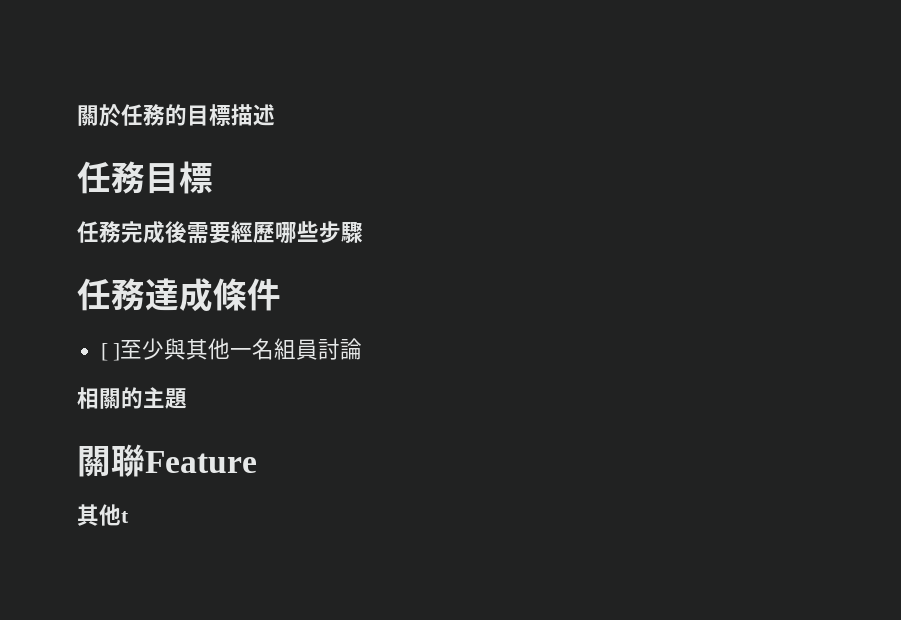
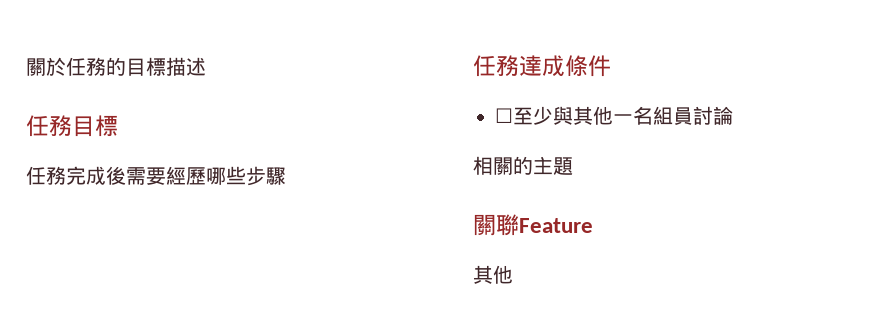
[100,343,121,361] [ ] -> [495,108,513,123] ☐
[121,511,129,523] t -> (513, 274) none

